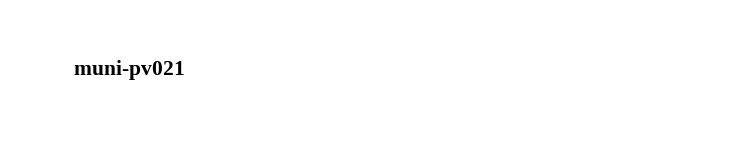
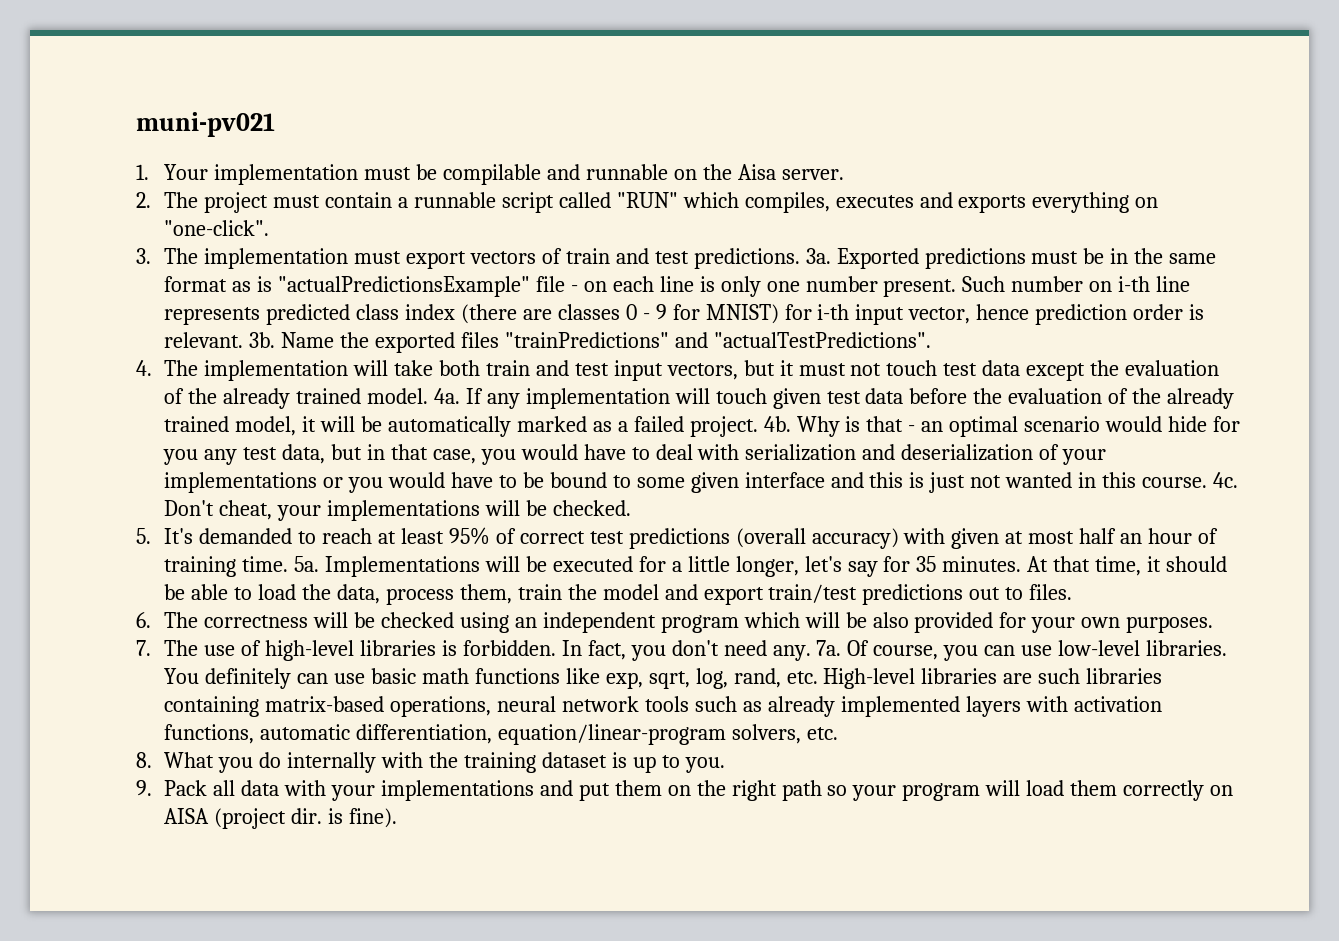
(185, 70) none -> [136,164,844,185] [136,192,1159,213] [164,220,270,236] [136,248,1217,269] [164,276,1191,297] [164,304,1205,325] [164,332,931,353] [136,360,1220,381] [164,388,1235,409] [164,416,1240,437] [163,444,1107,465] [164,472,1238,493] [164,500,631,521] [136,527,1219,549] [164,556,1228,577] [164,584,1073,605] [136,612,1214,633] [136,640,1228,661] [164,668,1163,689] [164,696,1162,717] [164,724,838,745] [136,752,725,773] [136,780,1234,801] [164,808,398,829] // 1. Your implementation must be compilable and runnable on the Aisa server. // 2. The project must contain a runnable script called "RUN" which compiles, executes and exports everything on "one-click". // 3. The implementation must export vectors of train and test predictions. 3a. Exported predictions must be in the same format as is "actualPredictionsExample" file - on each line is only one number present. Such number on i-th line represents predicted class index (there are classes 0 - 9 for MNIST) for i-th input vector, hence prediction order is relevant. 3b. Name the exported files "trainPredictions" and "actualTestPredictions". // 4. The implementation will take both train and test input vectors, but it must not touch test data except the evaluation of the already trained model. 4a. If any implementation will touch given test data before the evaluation of the already trained model, it will be automatically marked as a failed project. 4b. Why is that - an optimal scenario would hide for you any test data, but in that case, you would have to deal with serialization and deserialization of your implementations or you would have to be bound to some given interface and this is just not wanted in this course. 4c. Don't cheat, your implementations will be checked. // 5. It's demanded to reach at least 95% of correct test predictions (overall accuracy) with given at most half an hour of training time. 5a. Implementations will be executed for a little longer, let's say for 35 minutes. At that time, it should be able to load the data, process them, train the model and export train/test predictions out to files. // 6. The correctness will be checked using an independent program which will be also provided for your own purposes. // 7. The use of high-level libraries is forbidden. In fact, you don't need any. 7a. Of course, you can use low-level libraries. You definitely can use basic math functions like exp, sqrt, log, rand, etc. High-level libraries are such libraries containing matrix-based operations, neural network tools such as already implemented layers with activation functions, automatic differentiation, equation/linear-program solvers, etc. // 8. What you do internally with the training dataset is up to you. // 9. Pack all data with your implementations and put them on the right path so your program will load them correctly on AISA (project dir. is fine).

